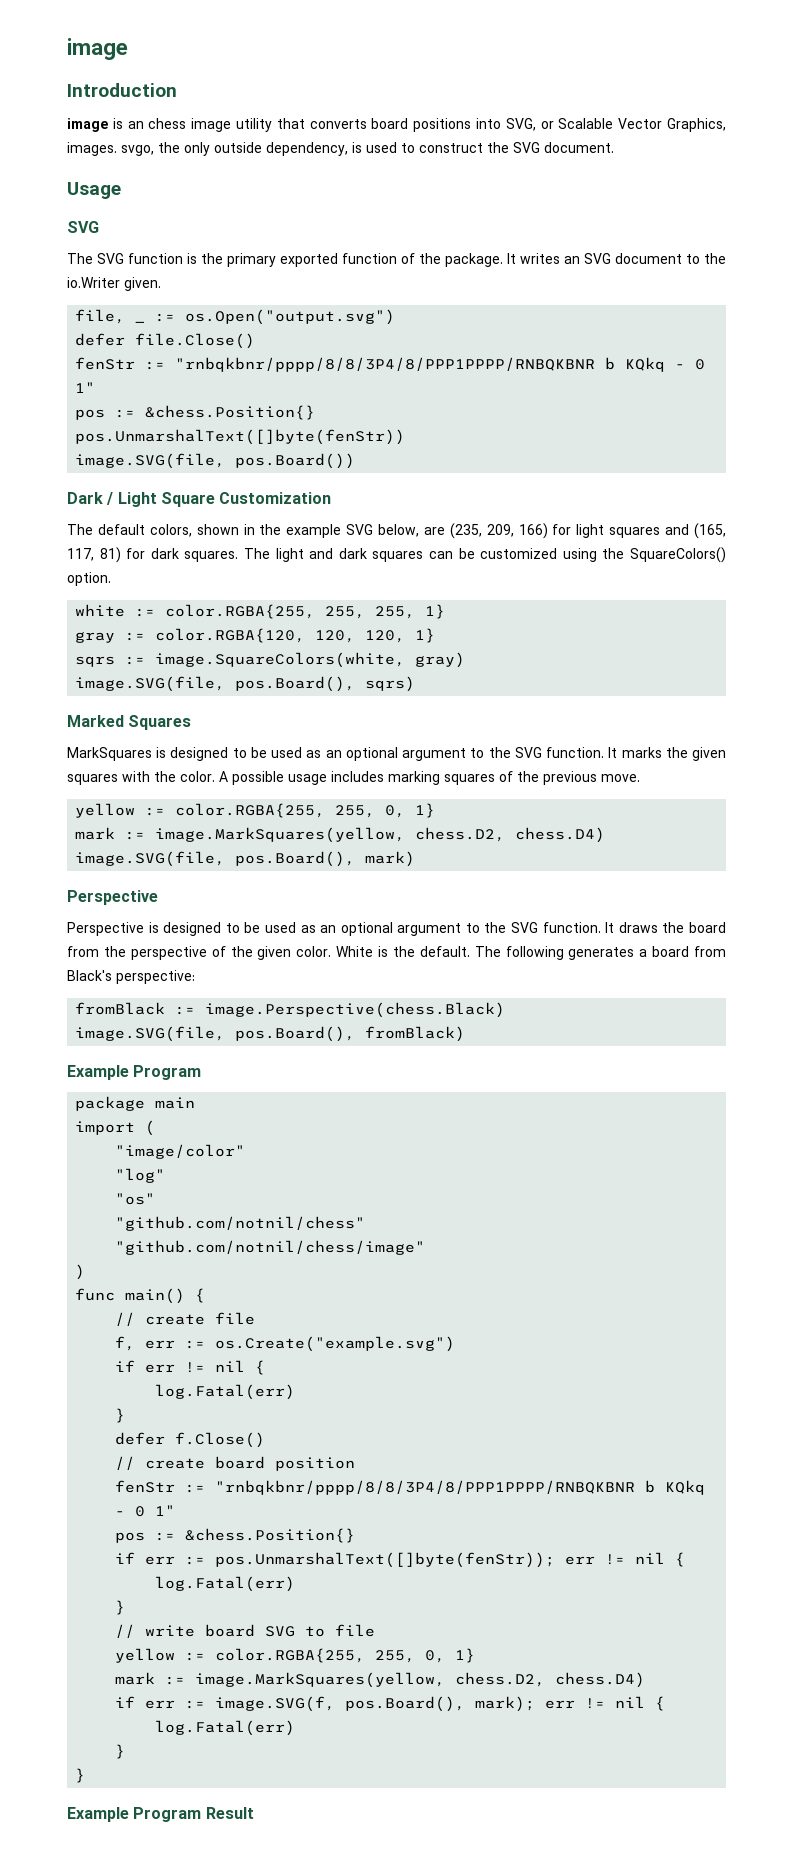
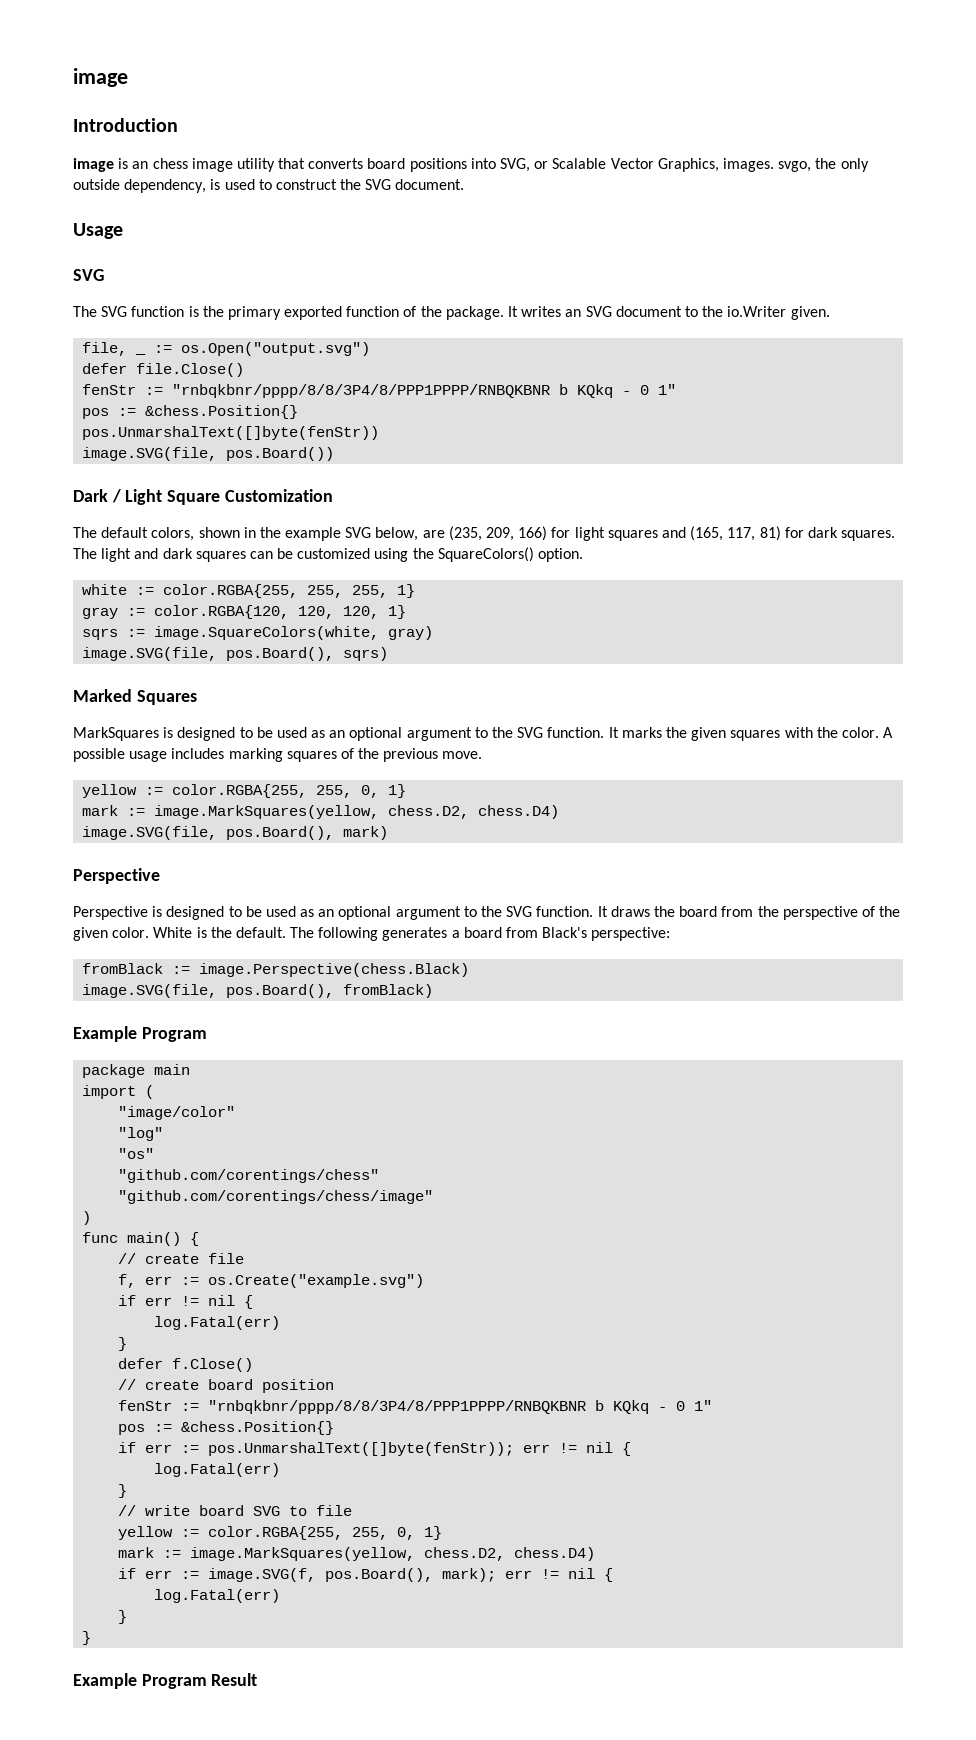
[115,1216,366,1231] [115,1240,426,1255] "github.com/notnil/chess" // "github.com/notnil/chess/image" -> [118,1169,380,1183] [118,1190,434,1204] "github.com/corentings/chess" // "github.com/corentings/chess/image"

